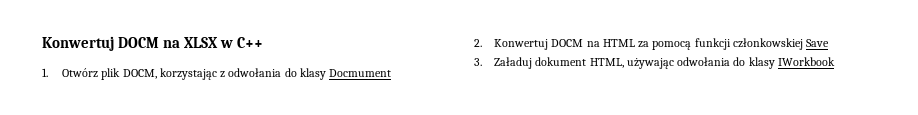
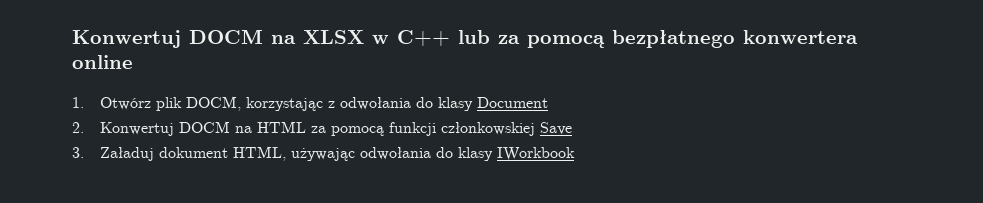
(263, 42) none -> [458,30,858,48] [72,55,133,69] lub za pomocą bezpłatnego konwertera online
[328,69,391,77] Docmument -> [476,97,548,108] Document

